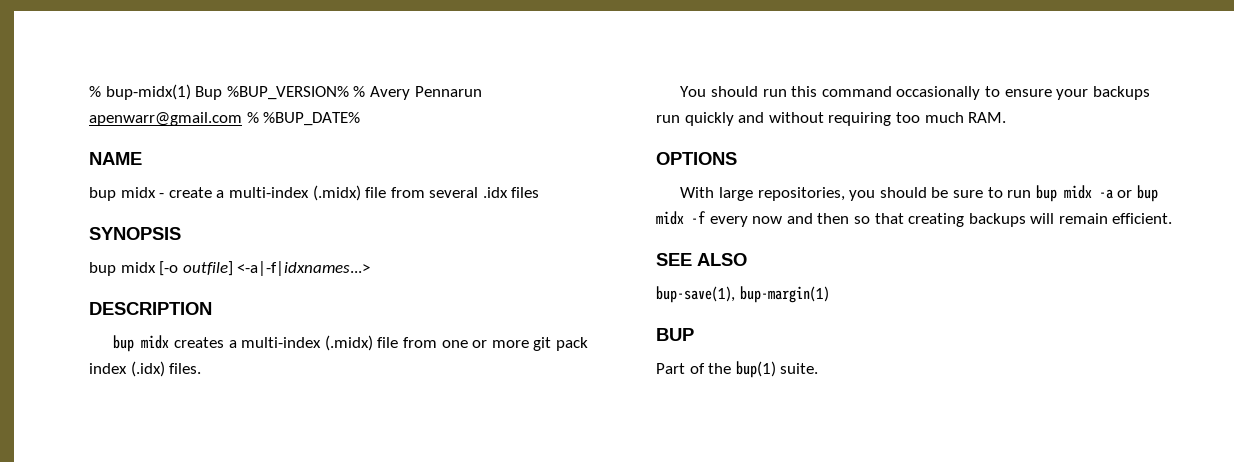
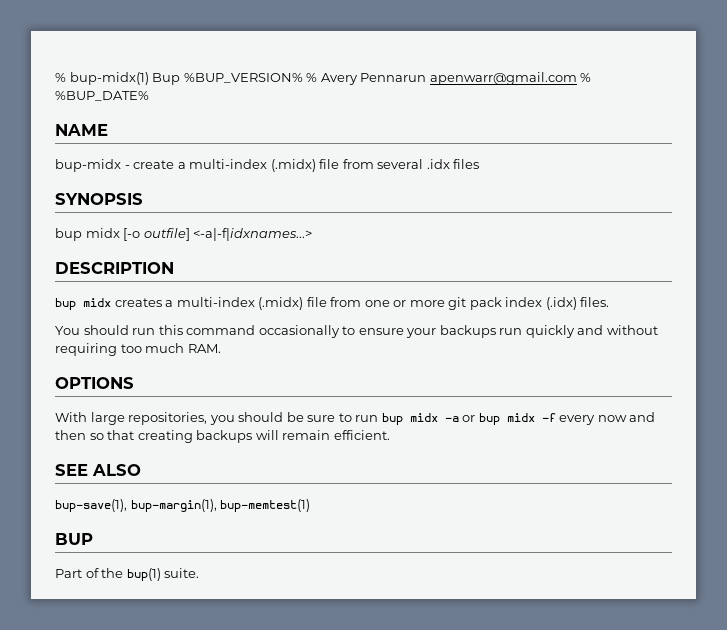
[89,187,156,201] bup midx -> [55,159,121,172] bup-midx
[739,286,829,303] bup-margin(1) -> [130,499,311,512] bup-margin(1), bup-memtest(1)

